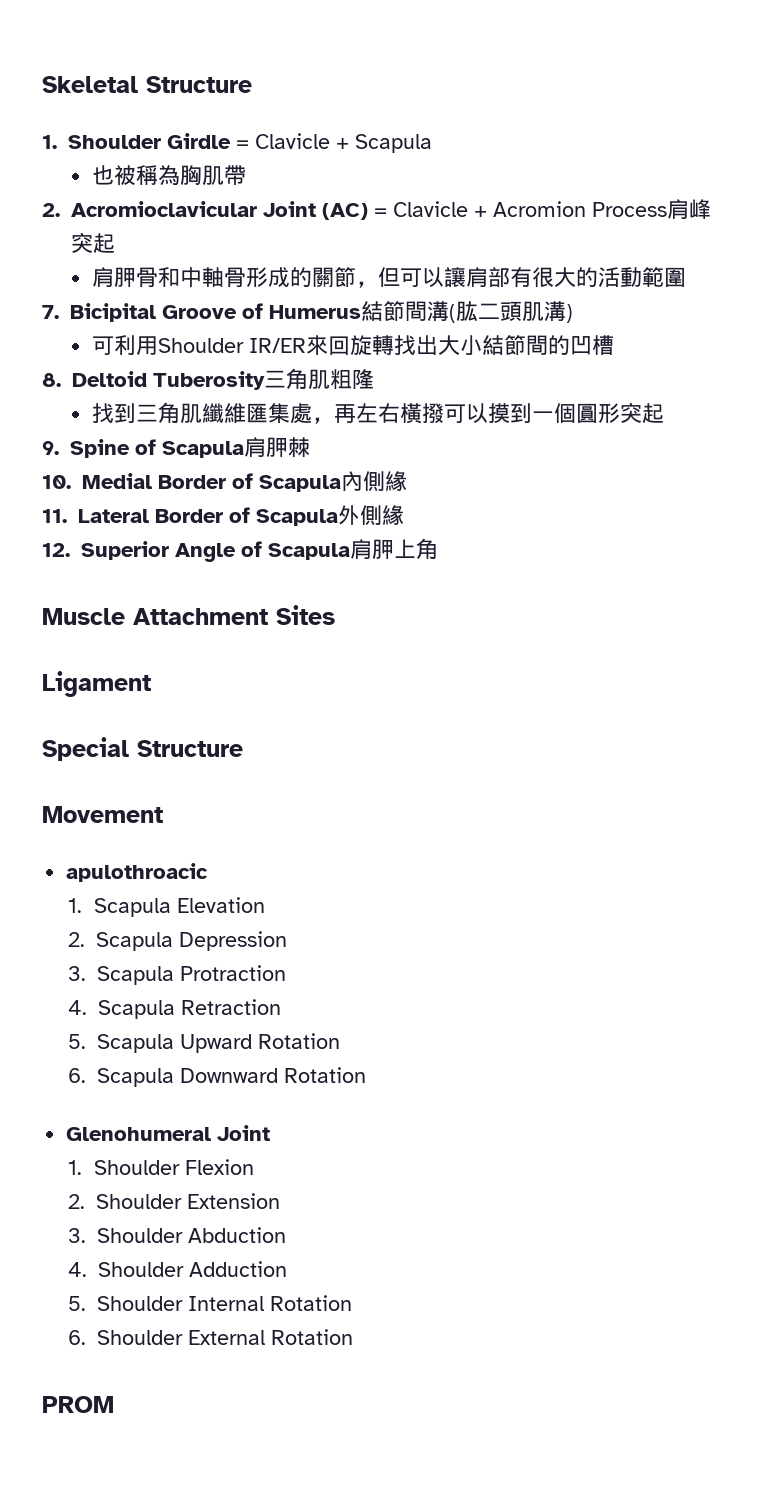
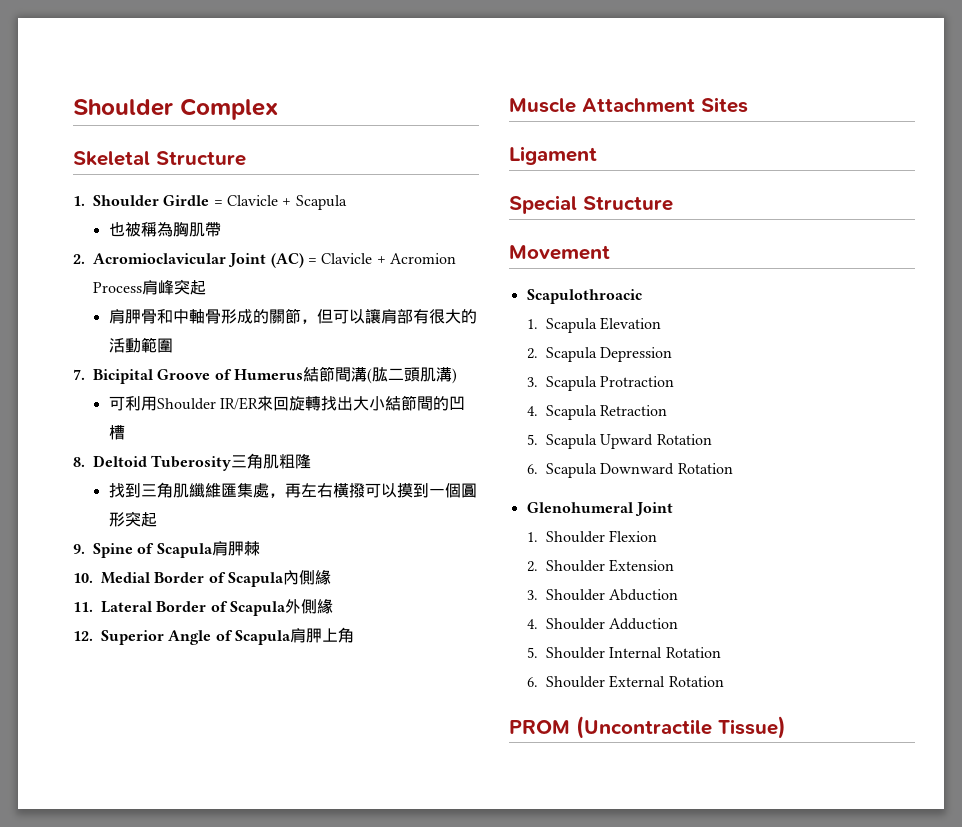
(42, 84) none -> [73,98,278,120] Shoulder Complex //
[66,863,209,882] apulothroacic -> [526,289,642,304] Scapulothroacic
(114, 1404) none -> [576,716,786,739] (Uncontractile Tissue)

